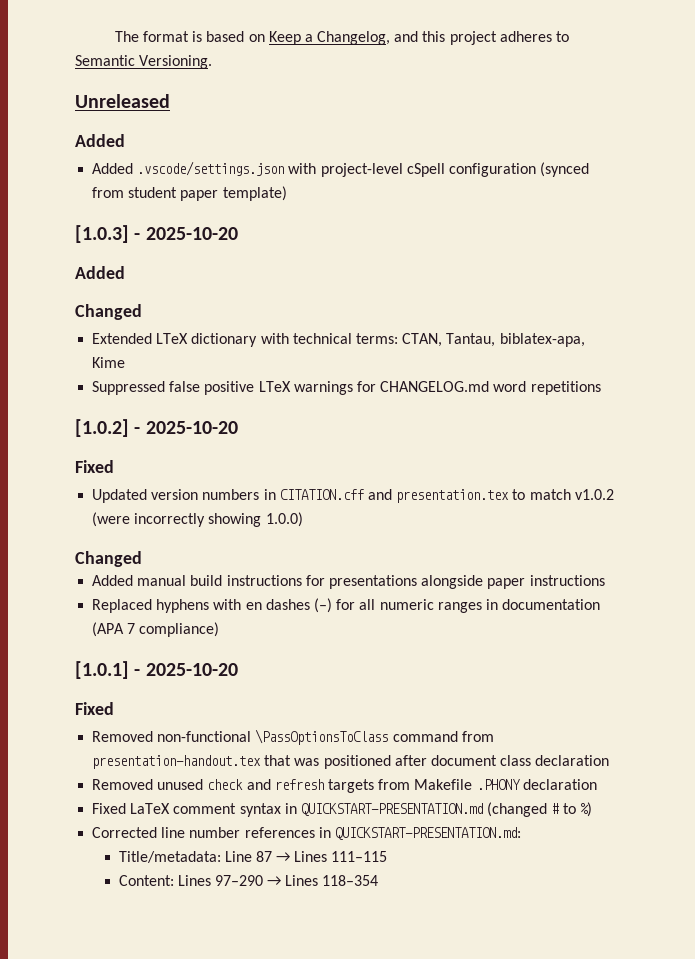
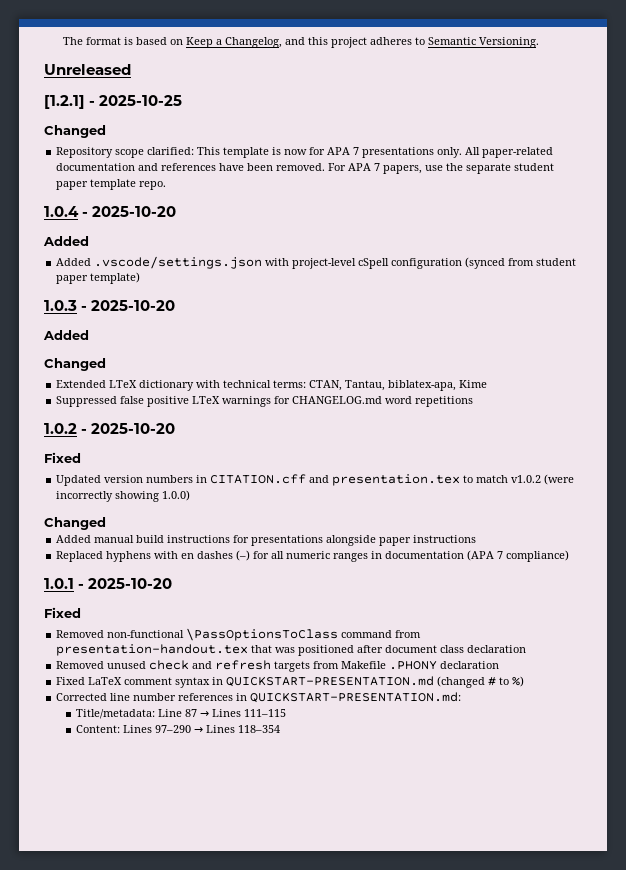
(170, 101) none -> [44,95,183,109] [44,125,106,138] [56,147,554,158] [56,163,555,174] [56,179,167,190] [44,206,177,217] // [1.2.1] - 2025-10-25 // Changed // Repository scope clarified: This template is now for APA 7 presentations only. All paper-related documentation and references have been removed. For APA 7 papers, use the separate student paper template repo. // 1.0.4 - 2025-10-20
[75,225,129,243] [1.0.3] -> [44,300,77,311] 1.0.3
[75,419,129,437] [1.0.2] -> [44,423,77,434] 1.0.2
[75,661,129,679] [1.0.1] -> [44,578,74,589] 1.0.1

